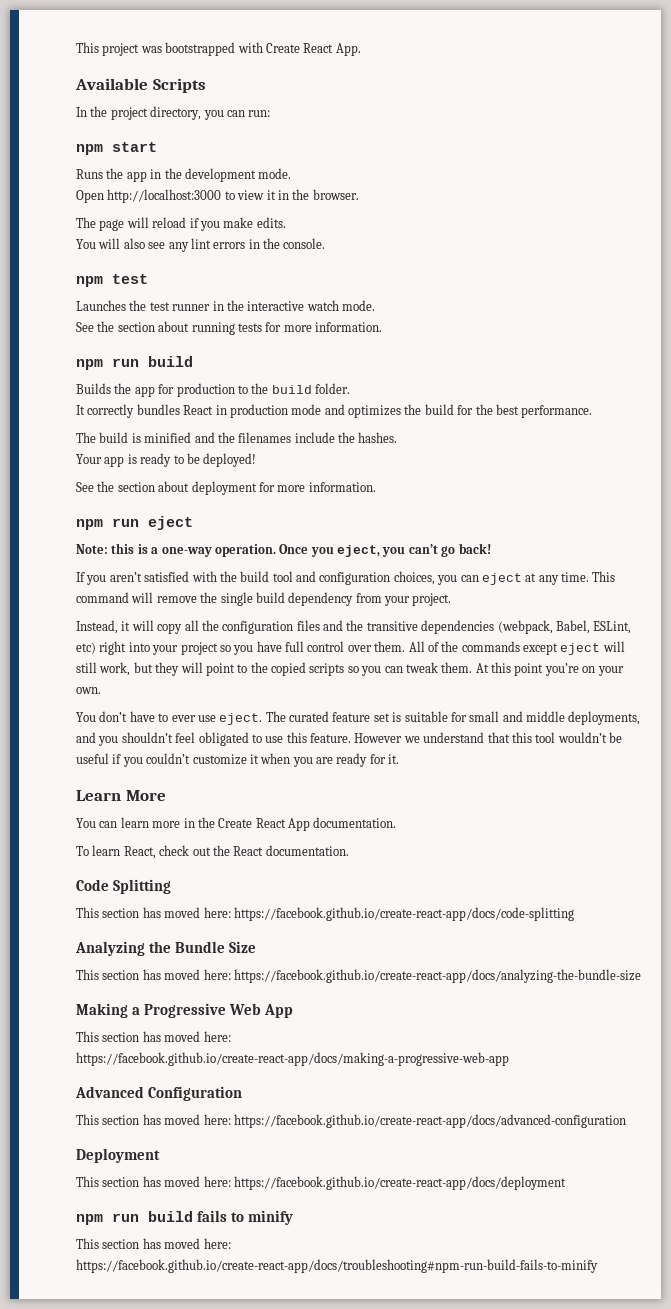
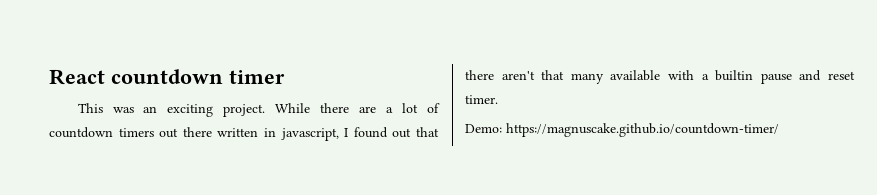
[76,42,361,56] [75,78,206,93] [76,106,271,120] [76,142,157,155] [76,168,292,182] [76,189,359,203] [76,217,286,231] [76,238,326,252] [76,274,148,287] [76,300,375,311] [76,321,382,335] [76,356,193,370] [76,383,350,397] [76,404,593,418] [76,432,398,443] [76,453,257,467] [76,481,376,495] [76,516,193,530] [76,543,491,557] [76,571,616,585] [76,592,452,606] [76,620,632,634] [76,641,625,655] [76,662,624,676] [76,687,101,694] [76,711,641,725] [76,732,622,746] [76,753,400,767] [76,790,166,801] [76,817,397,831] [76,845,349,859] [76,879,171,894] [76,907,574,921] [75,941,256,956] [76,969,641,983] [76,1003,293,1018] [76,1031,231,1042] [76,1052,509,1066] [75,1086,242,1101] [76,1114,626,1128] [76,1148,160,1163] [76,1176,566,1190] [76,1210,293,1225] [76,1238,231,1249] [76,1259,598,1273] This project was bootstrapped with Create React App. // Available Scripts // In the project directory, you can run: // npm start // Runs the app in the development mode. // Open http://localhost:3000 to view it in the browser. // The page will reload if you make edits. // You will also see any lint errors in the console. // npm test // Launches the test runner in the interactive watch mode. // See the section about running tests for more information. // npm run build // Builds the app for production to the build folder. // It correctly bundles React in production mode and optimizes the build for the best performance. // The build is minified and the filenames include the hashes. // Your app is ready to be deployed! // See the section about deployment for more information. // npm run eject // Note: this is a one-way operation. Once you eject, you can’t go back! // If you aren’t satisfied with the build tool and configuration choices, you can eject at any time. This command will remove the single build dependency from your project. // Instead, it will copy all the configuration files and the transitive dependencies (webpack, Babel, ESLint, etc) right into your project so you have full control over them. All of the commands except eject will still work, but they will point to the copied scripts so you can tweak them. At this point you’re on your own. // You don’t have to ever use eject. The curated feature set is suitable for small and middle deployments, and you shouldn’t feel obligated to use this feature. However we understand that this tool wouldn’t be useful if you couldn’t customize it when you are ready for it. // Learn More // You can learn more in the Create React App documentation. // To learn React, check out the React documentation. // Code Splitting // This section has moved here: https://facebook.github.io/create-react-app/docs/code-splitting // Analyzing the Bundle Size // This section has moved here: https://facebook.github.io/create-react-app/docs/analyzing-the-bundle-size // Making a Progressive Web App // This section has moved here: https://facebook.github.io/create-react-app/docs/making-a-progressive-web-app // Advanced Configuration // This section has moved here: https://facebook.github.io/create-react-app/docs/advanced-configuration // Deployment // This section has moved here: https://facebook.github.io/create-react-app/docs/deployment // npm run build fails to minify // This section has moved here: https://facebook.github.io/create-react-app/docs/troubleshooting#npm-run-build-fails-to-minify -> [49,69,285,85] [77,103,440,117] [49,127,440,141] [465,70,855,84] [465,95,498,104] [465,123,779,137] React countdown timer // This was an exciting project. While there are a lot of countdown timers out there written in javascript, I found out that there aren't that many available with a builtin pause and reset timer. // Demo: https://magnuscake.github.io/countdown-timer/

